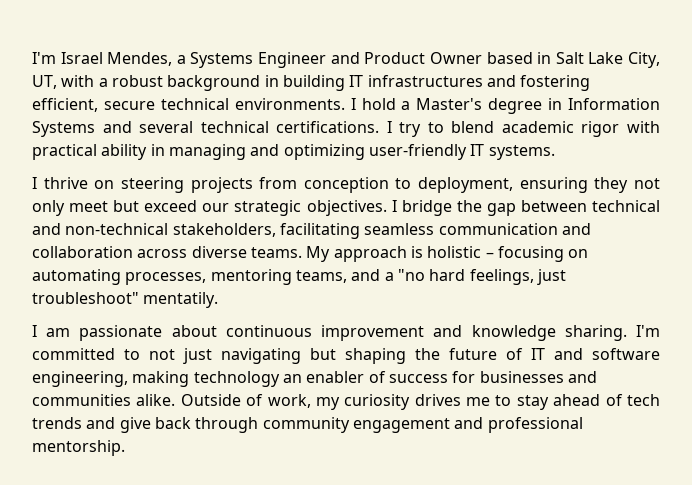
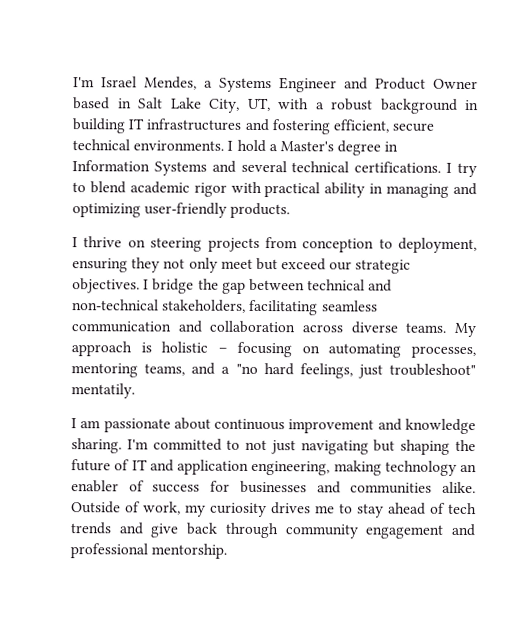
[470,144,555,160] IT systems. -> [230,202,291,219] products.
[592,348,660,360] software -> [177,459,249,475] application

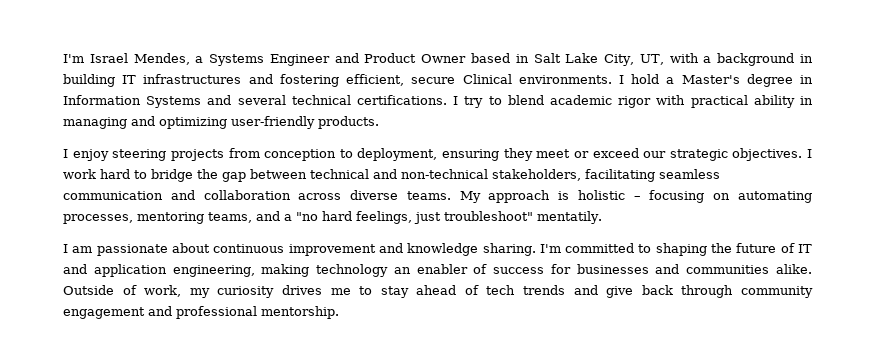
[331,98,373,111] robust -> (712, 59) none
[72,139,130,151] technical -> [462,74,512,84] Clinical
[83,236,146,248] thrive on -> [72,149,109,161] enjoy
[163,257,278,273] not only meet but -> [536,149,589,158] meet or
(150, 284) none -> [63,169,147,179] work hard to
[245,439,396,455] not just navigating but -> (652, 248) none

